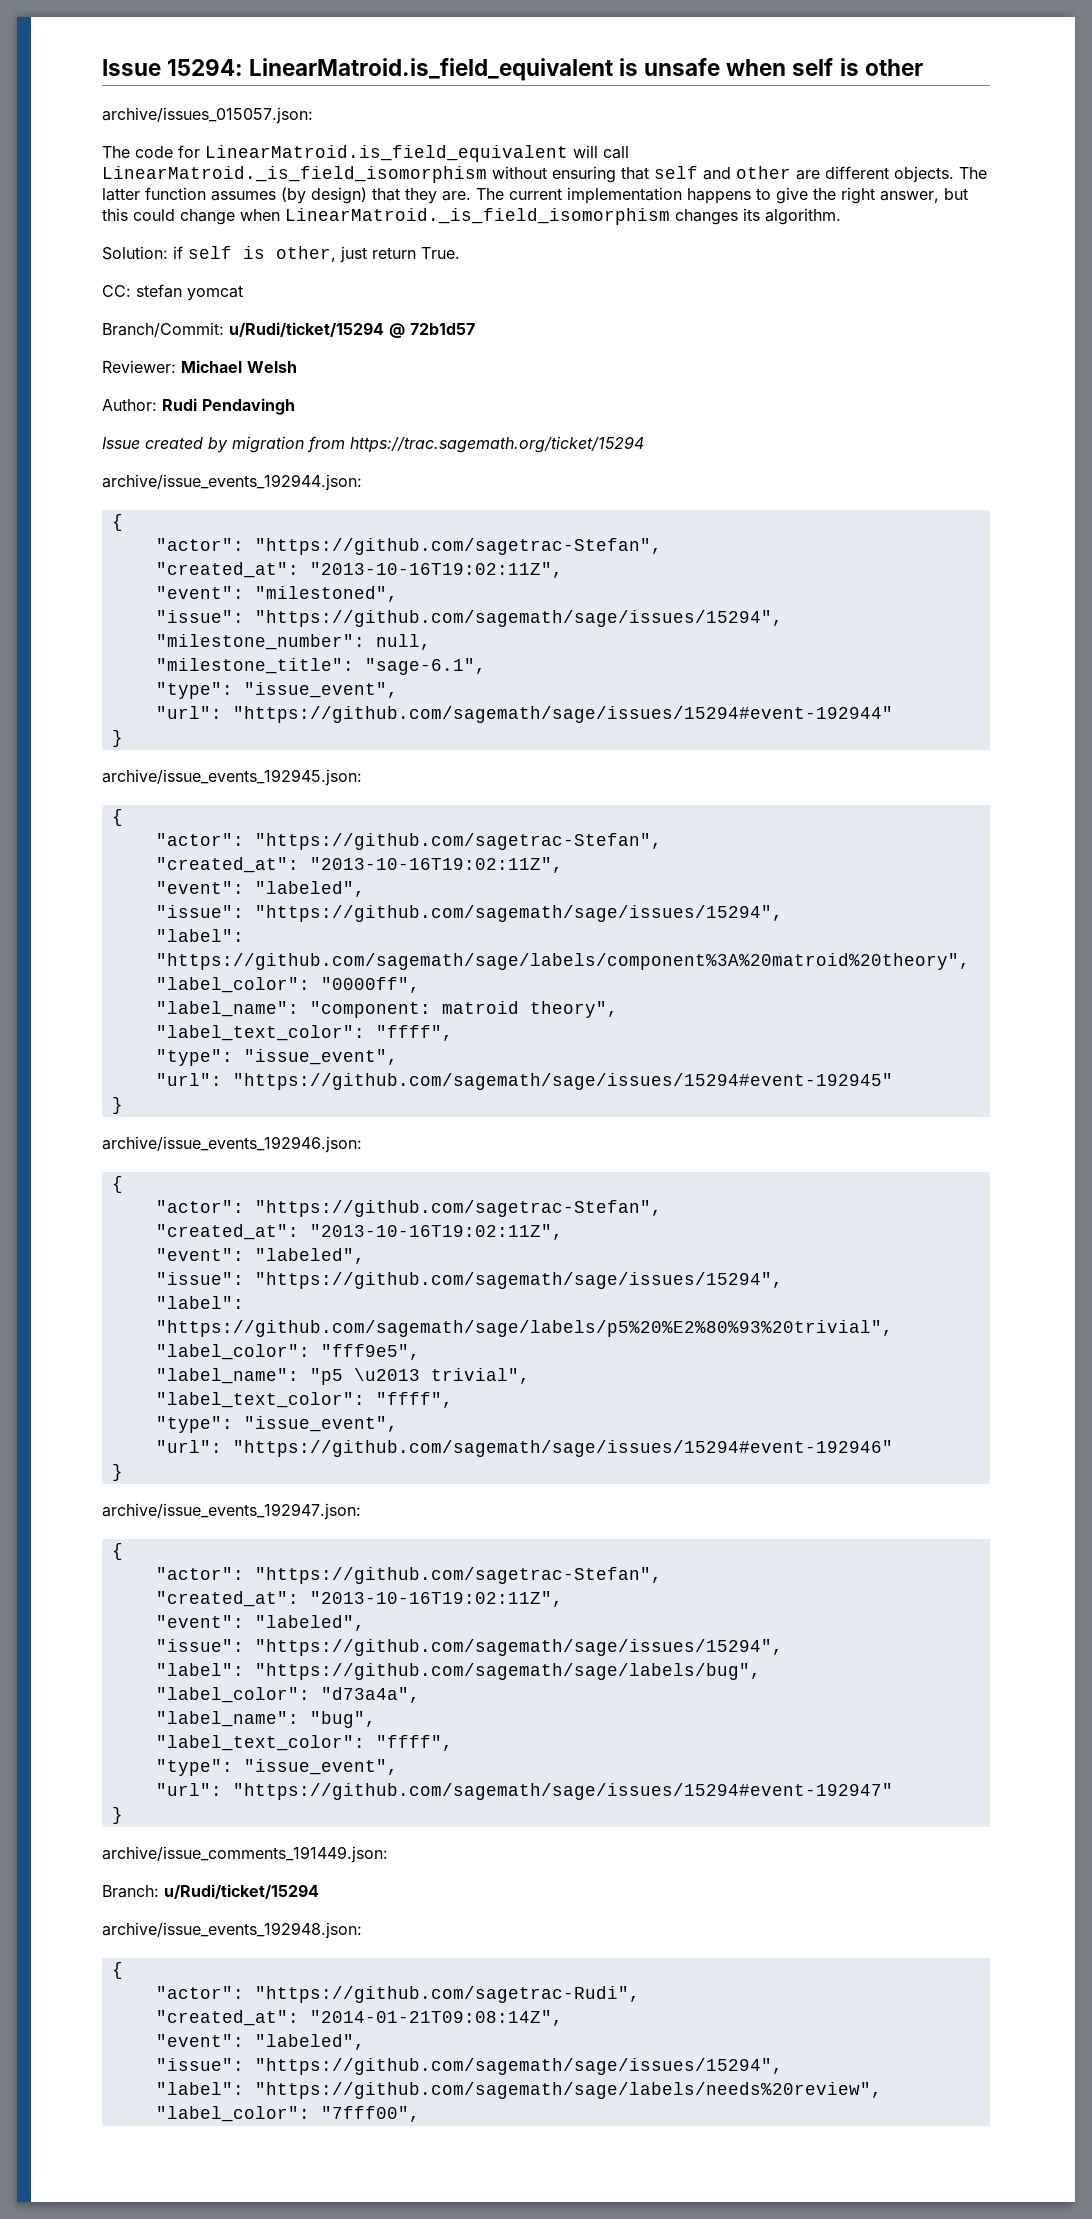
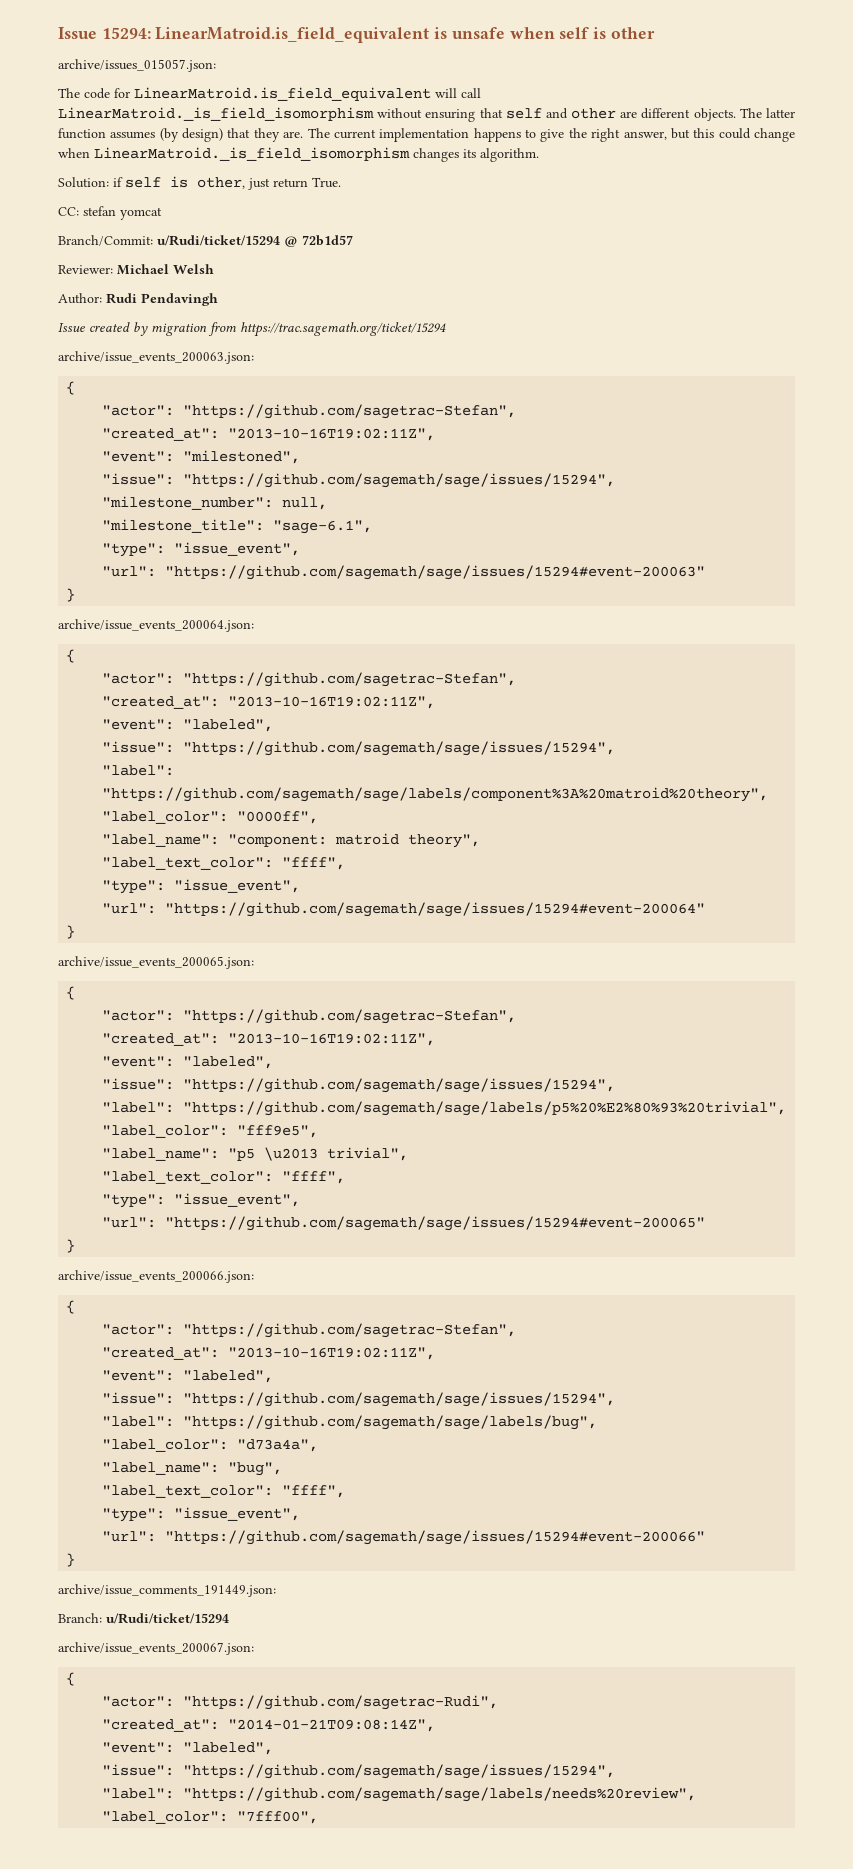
[102,474,362,491] archive/issue_events_192944.json: -> [58,351,254,364] archive/issue_events_200063.json:
[232,706,893,723] [111,730,123,747] [102,769,362,786] "https://github.com/sagemath/sage/issues/15294#event-192944" // } // archive/issue_events_192945.json: -> [165,565,706,580] [66,588,76,602] [58,619,254,632] "https://github.com/sagemath/sage/issues/15294#event-200063" // } // archive/issue_events_200064.json:
[232,1073,893,1090] [111,1097,123,1114] [102,1136,362,1153] "https://github.com/sagemath/sage/issues/15294#event-192945" // } // archive/issue_events_192946.json: -> [165,902,706,917] [66,925,76,939] [58,956,254,969] "https://github.com/sagemath/sage/issues/15294#event-200064" // } // archive/issue_events_200065.json:
[232,1440,893,1457] [111,1464,123,1481] [102,1503,361,1520] "https://github.com/sagemath/sage/issues/15294#event-192946" // } // archive/issue_events_192947.json: -> [165,1216,706,1231] [66,1239,76,1253] [58,1270,254,1283] "https://github.com/sagemath/sage/issues/15294#event-200065" // } // archive/issue_events_200066.json:
[232,1783,893,1800] "https://github.com/sagemath/sage/issues/15294#event-192947" -> [165,1530,706,1545] "https://github.com/sagemath/sage/issues/15294#event-200066"
[102,1922,362,1939] archive/issue_events_192948.json: -> [58,1642,254,1655] archive/issue_events_200067.json:

